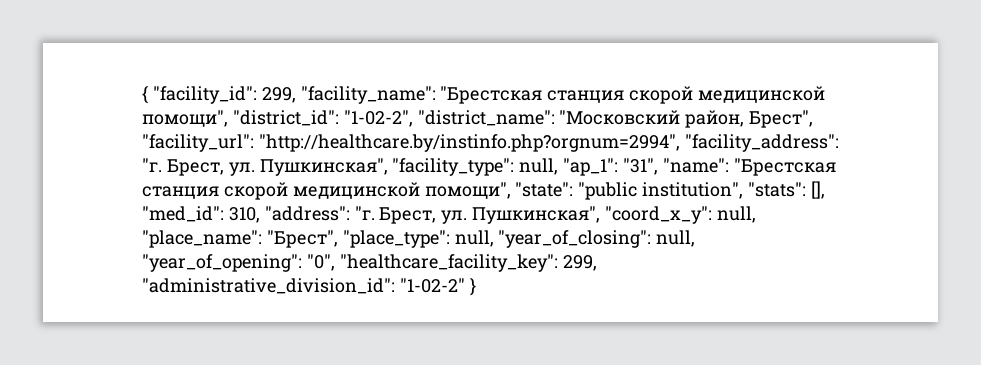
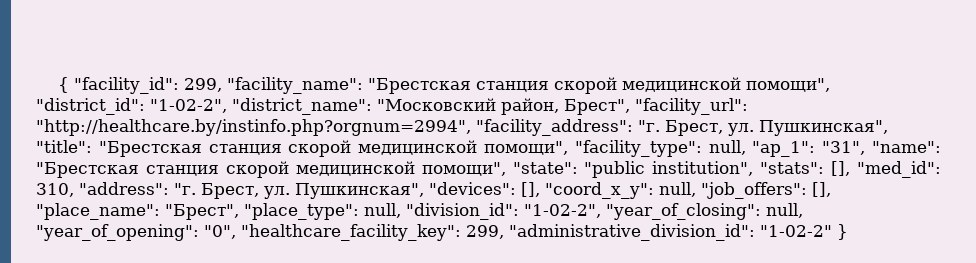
(388, 167) none -> [36,140,568,157] "title": "Брестская станция скорой медицинской помощи",
[605,206,756,224] "coord_x_y": null, -> [429,182,831,199] "devices": [], "coord_x_y": null, "job_offers": [],
(494, 238) none -> [406,203,601,220] "division_id": "1-02-2",

